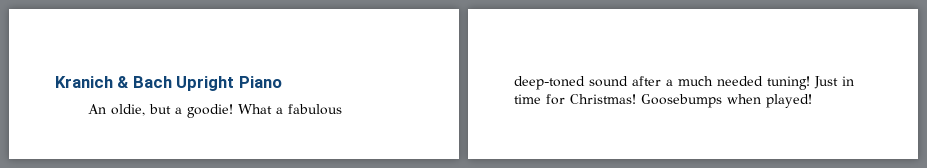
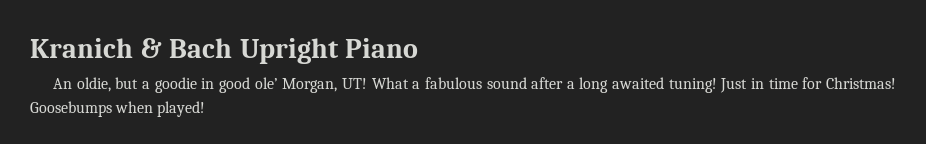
[187,104,234,118] goodie! -> [154,77,367,93] goodie in good ole’ Morgan, UT!
[514,76,585,90] deep-toned -> (482, 83) none
[678,76,763,86] much needed -> [579,77,665,93] long awaited

